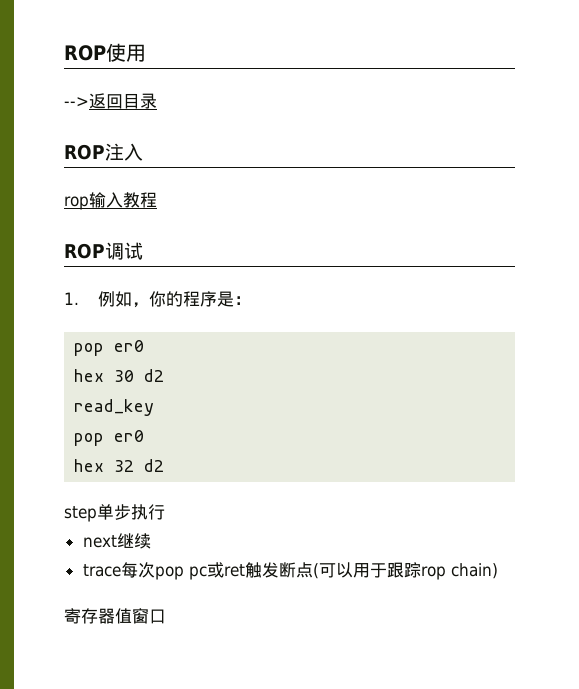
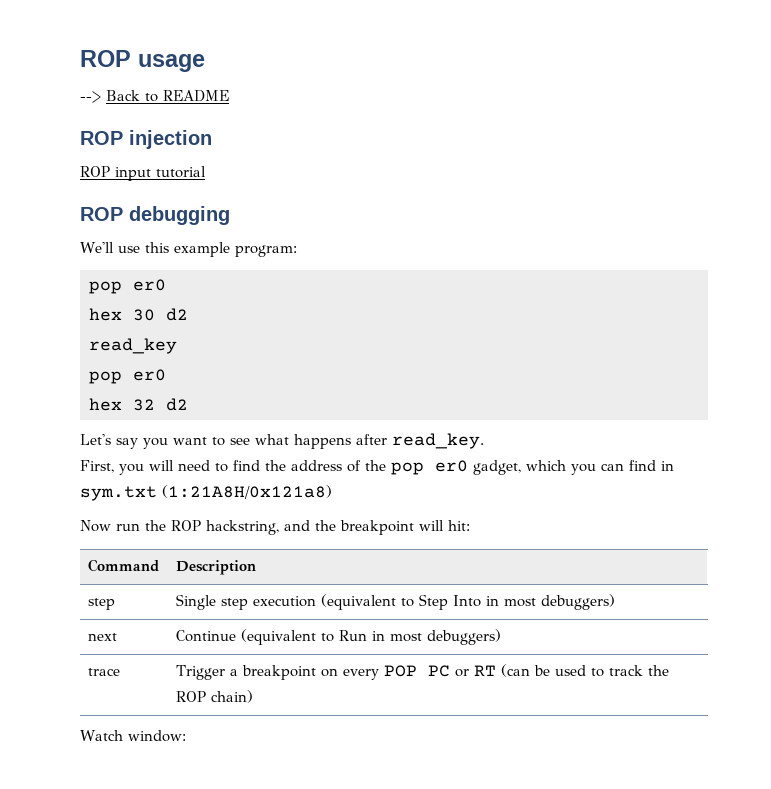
[64,43,146,62] ROP使用 -> [80,50,205,72] ROP usage
[89,93,157,109] [64,143,143,161] [64,192,157,210] [64,242,143,260] [64,291,251,308] 返回目录 // ROP注入 // rop输入教程 // ROP调试 // 1.例如，你的程序是： -> [106,90,229,102] [80,130,212,149] [80,166,206,181] [80,206,230,225] [80,242,297,257] Back to README // ROP injection // ROP input tutorial // ROP debugging // We'll use this example program:
[64,504,165,522] [82,533,151,549] [82,562,498,580] [64,608,166,624] step单步执行 // next继续 // trace每次pop pc或ret触发断点(可以用于跟踪rop chain) // 寄存器值窗口 -> [80,433,484,449] [80,460,674,475] [80,485,332,501] [80,520,470,535] [88,559,160,572] [176,560,257,575] [88,598,116,610] [176,594,616,610] [88,633,118,641] [176,629,502,645] [88,668,121,676] [176,664,670,680] [176,690,254,703] [80,730,186,742] Let's say you want to see what happens after read_key. // First, you will need to find the address of the pop er0 gadget, which you can find in sym.txt (1:21A8H/0x121a8) // Now run the ROP hackstring, and the breakpoint will hit: // Command | Description // step | Single step execution (equivalent to Step Into in most debuggers) // next | Continue (equivalent to Run in most debuggers) // trace | Trigger a breakpoint on every POP PC or RT (can be used to track the ROP chain) // Watch window:

